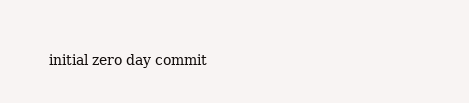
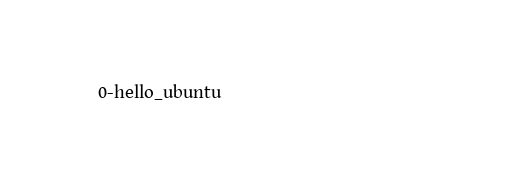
[49,54,207,68] initial zero day commit -> [98,84,222,100] 0-hello_ubuntu

